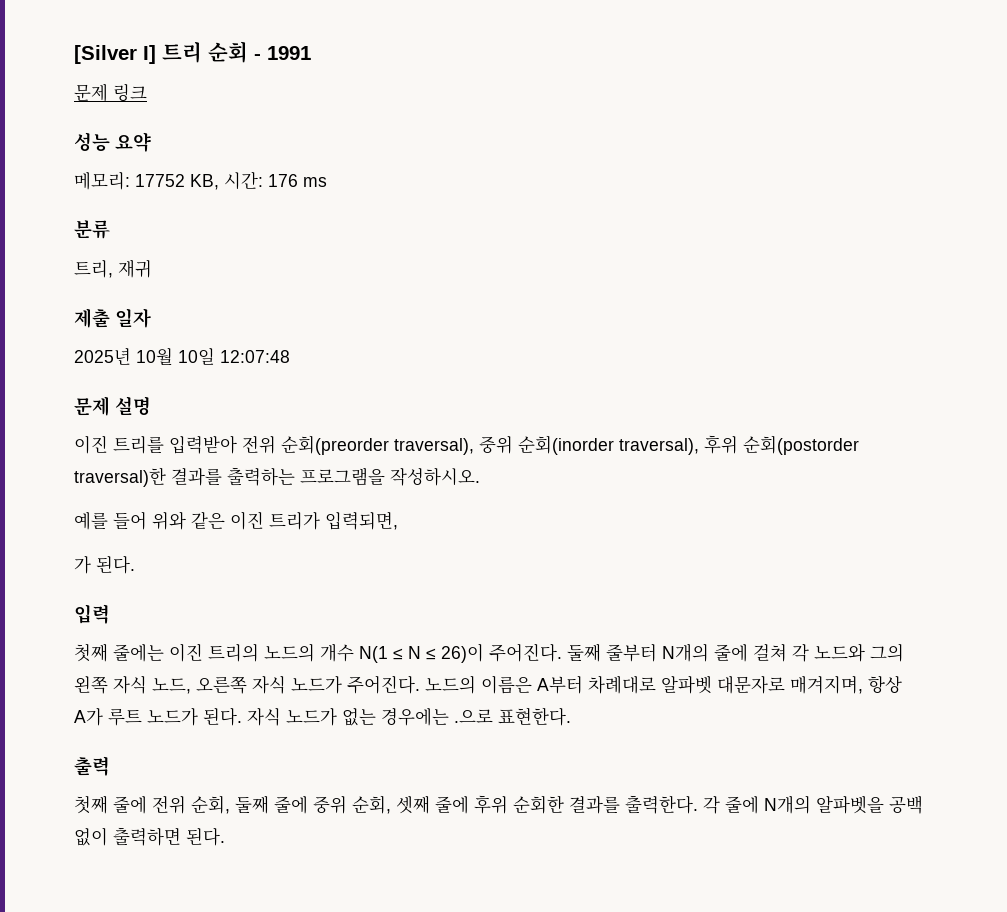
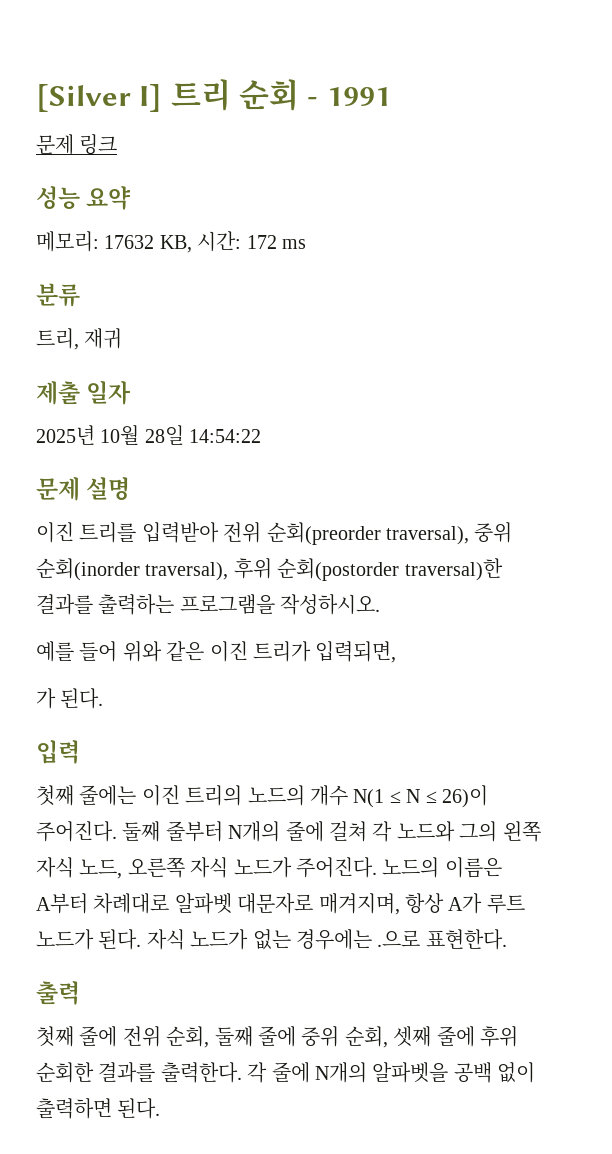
[135,174,185,187] 17752 -> [104,235,155,249] 17632
[268,174,298,187] 176 -> [246,235,277,249] 172
[178,348,290,365] 10일 12:07:48 -> [144,425,262,445] 28일 14:54:22

